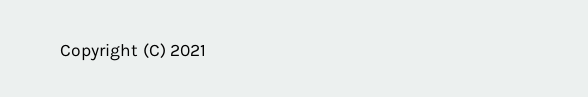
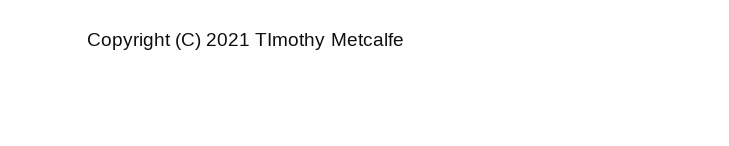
(207, 50) none -> [255,33,404,50] TImothy Metcalfe

